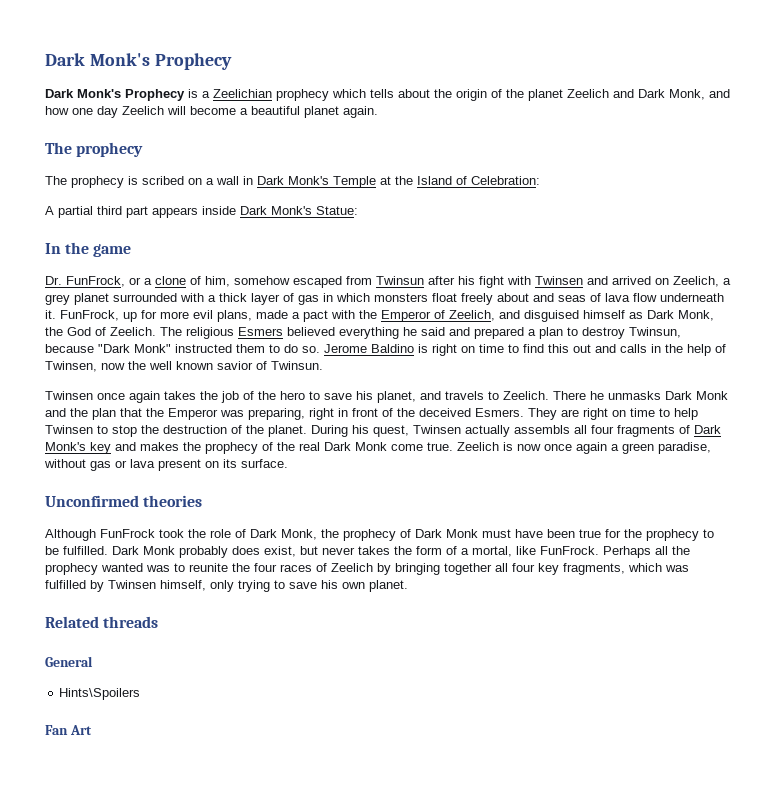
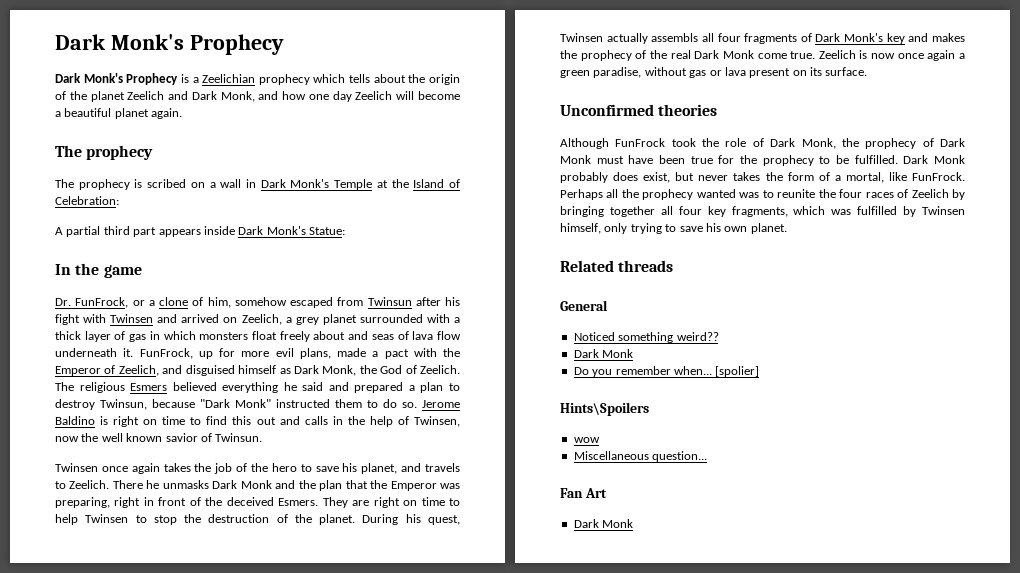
[59,688,141,700] Hints\Spoilers -> [573,332,719,343] [573,349,634,358] [573,366,760,377] [560,402,649,416] [573,437,600,443] [573,451,708,462] Noticed something weird?? // Dark Monk // Do you remember when... [spolier] // Hints\Spoilers // wow // Miscellaneous question...
(92, 730) none -> [573,519,634,528] // Dark Monk

